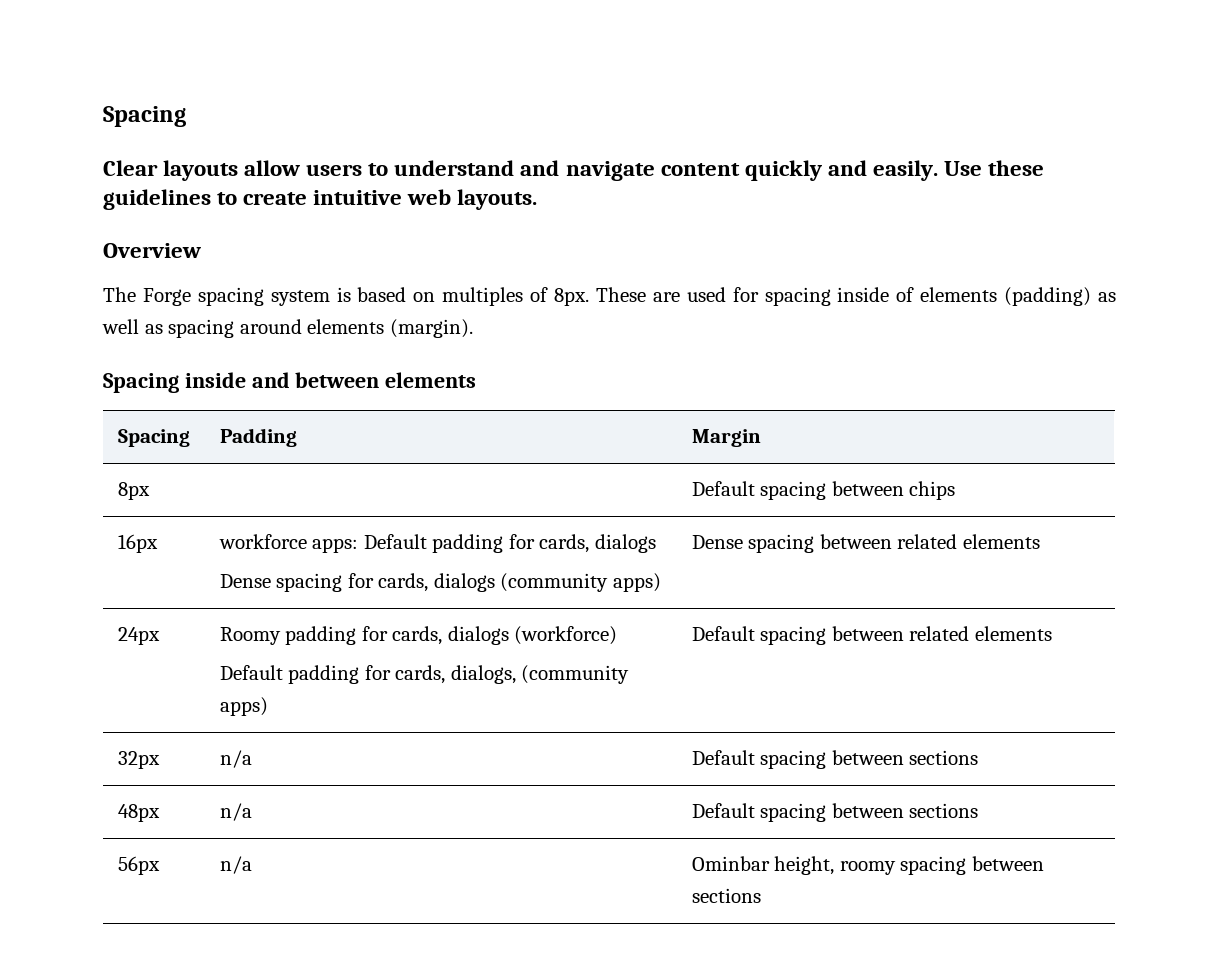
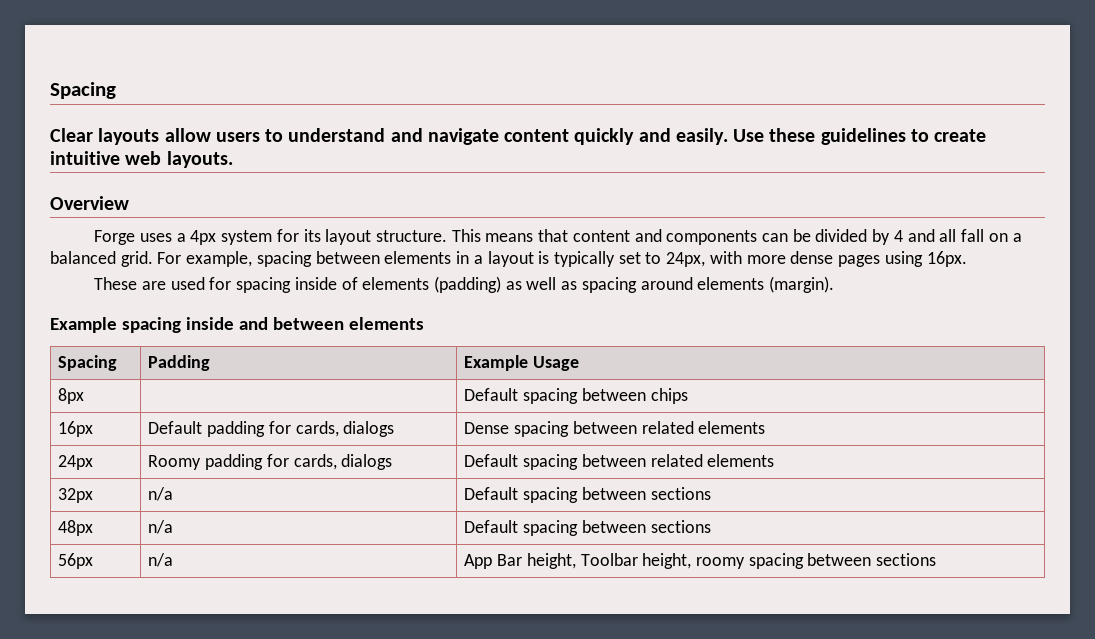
[103,287,590,306] The Forge spacing system is based on multiples of 8px. -> [94,229,1022,245] [50,251,967,267] Forge uses a 4px system for its layout structure. This means that content and components can be divided by 4 and all fall on a balanced grid. For example, spacing between elements in a layout is typically set to 24px, with more dense pages using 16px. //
[103,373,179,393] Spacing -> [50,317,181,333] Example spacing
[691,429,761,447] Margin -> [464,355,580,371] Example Usage
[218,534,359,553] workforce apps: -> (94, 429) none
[219,573,661,592] // Dense spacing for cards, dialogs (community apps) -> (395, 429) none
[514,626,618,645] [219,665,630,684] [219,697,268,716] (workforce) // Default padding for cards, dialogs, (community apps) -> (393, 462) none
[691,856,770,871] Ominbar -> [464,553,638,569] App Bar height, Toolbar

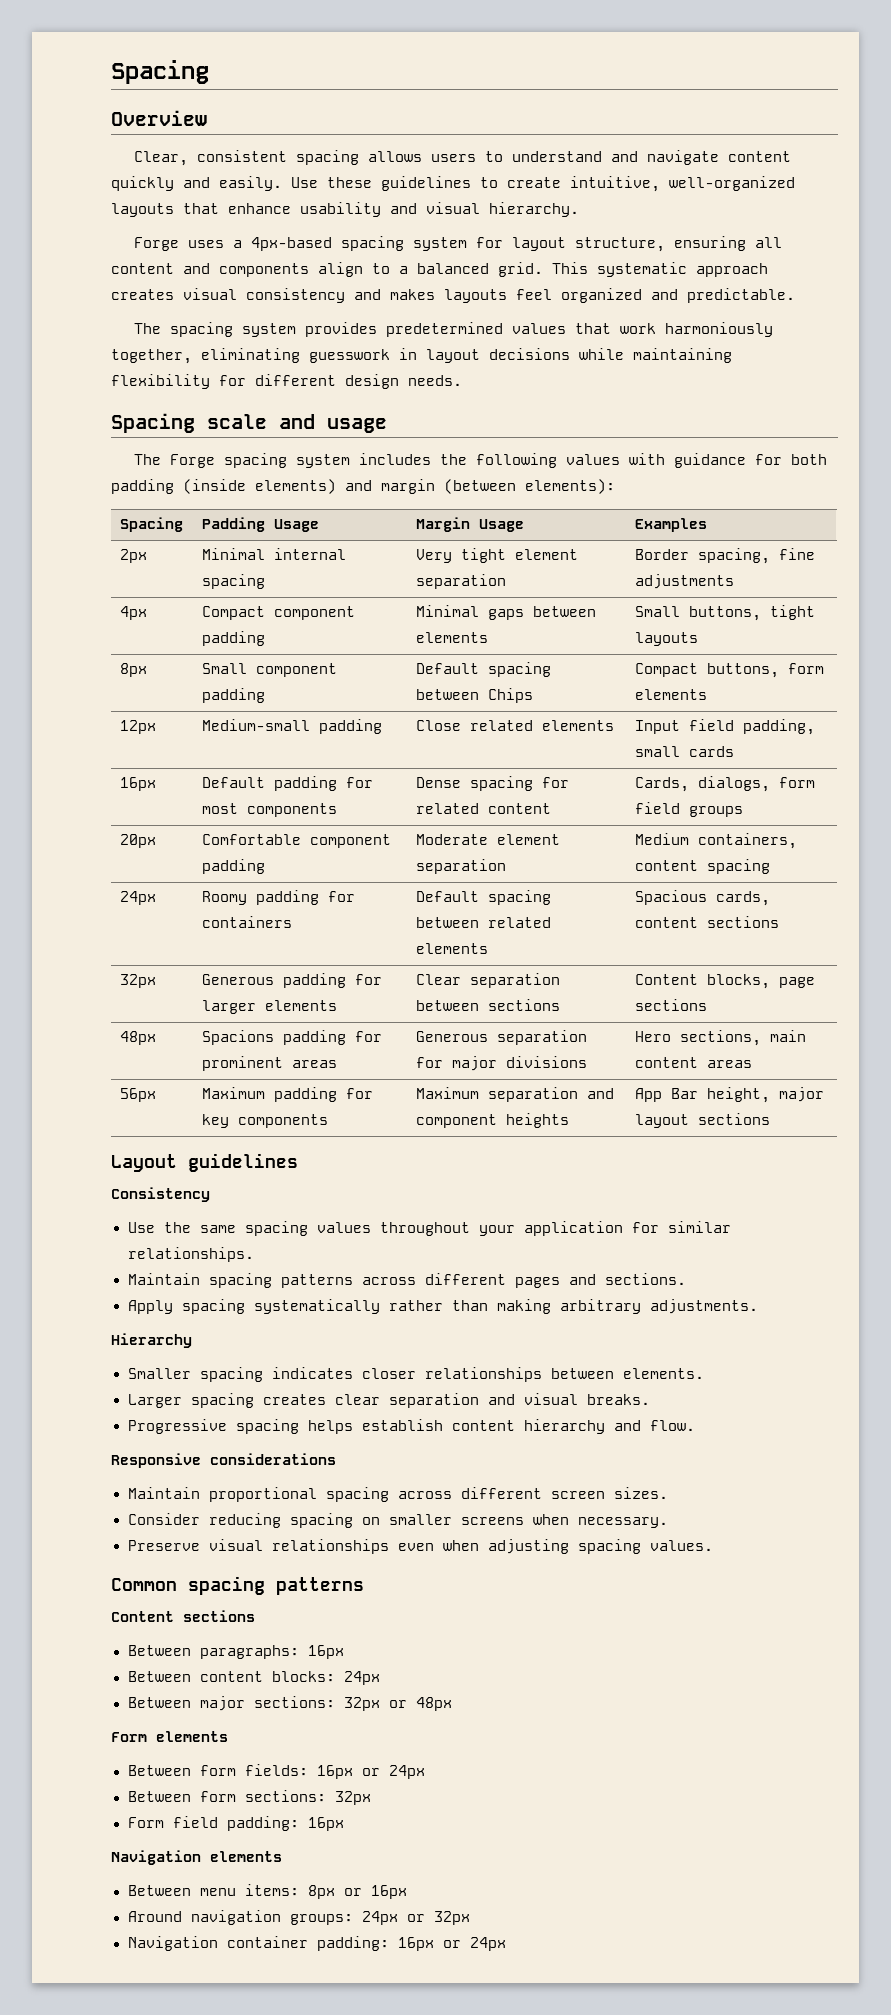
[50,128,211,145] Clear layouts allow -> [111,110,207,126] [133,150,422,166] Overview // Clear, consistent spacing allows
[50,151,233,168] [50,196,129,210] [94,229,1022,245] [50,251,967,267] [94,276,835,293] [50,317,424,333] intuitive web layouts. // Overview // Forge uses a 4px system for its layout structure. This means that content and components can be divided by 4 and all fall on a balanced grid. For example, spacing between elements in a layout is typically set to 24px, with more dense pages using 16px. // These are used for spacing inside of elements (padding) as well as spacing around elements (margin). // Example spacing inside and between elements -> [570,176,795,192] [111,202,579,217] [133,236,782,252] [111,262,768,277] [111,288,795,303] [133,322,773,337] [111,348,732,364] [111,374,462,389] [111,413,387,433] [133,453,827,468] [111,479,615,494] intuitive, well-organized layouts that enhance usability and visual hierarchy. // Forge uses a 4px-based spacing system for layout structure, ensuring all content and components align to a balanced grid. This systematic approach creates visual consistency and makes layouts feel organized and predictable. // The spacing system provides predetermined values that work harmoniously together, eliminating guesswork in layout decisions while maintaining flexibility for different design needs. // Spacing scale and usage // The Forge spacing system includes the following values with guidance for both padding (inside elements) and margin (between elements):
[464,355,580,371] [58,388,85,404] [464,388,688,404] | Example Usage // 8px | | Default spacing between chips -> [274,519,320,532] [416,517,525,532] [635,518,708,532] [120,549,148,563] [202,548,347,560] [202,574,266,589] [416,548,579,563] [416,574,507,589] [635,548,816,564] [635,574,735,589] [120,606,148,620] [202,606,356,620] [202,631,266,646] [416,605,597,620] [416,632,489,643] [635,605,816,621] [635,632,699,646] [120,663,148,677] [202,663,338,677] [202,688,266,703] [416,662,552,677] [416,688,534,703] [635,663,825,678] [635,689,708,700] [120,720,157,734] [202,719,383,734] [416,720,615,731] [635,719,816,735] [635,746,735,757] Usage | Margin Usage | Examples // 2px | Minimal internal spacing | Very tight element separation | Border spacing, fine adjustments // 4px | Compact component padding | Minimal gaps between elements | Small buttons, tight layouts // 8px | Small component padding | Default spacing between Chips | Compact buttons, form elements // 12px | Medium-small padding | Close related elements | Input field padding, small cards
[295,421,395,437] cards, dialogs -> [202,803,338,817] most components
[572,421,766,434] between related elements -> [542,777,570,788] [416,803,552,814] [635,776,816,792] [635,802,744,817] [120,834,157,848] [202,834,392,848] [202,859,266,874] [416,834,561,845] [416,859,507,874] [635,833,798,849] [635,859,771,874] for related content | Cards, dialogs, form field groups // 20px | Comfortable component padding | Moderate element separation | Medium containers, content spacing
[293,454,393,470] cards, dialogs -> [202,916,293,928] containers
[58,488,94,503] [148,487,174,501] [464,487,711,503] [58,520,94,536] [148,520,174,534] [464,520,711,536] [58,553,94,569] [148,553,174,567] [464,553,937,569] // 32px | n/a | Default spacing between sections // 48px | n/a | Default spacing between sections // 56px | n/a | App Bar height, Toolbar height, roomy spacing between sections -> [635,890,771,906] [635,916,780,928] [120,974,157,988] [202,973,383,988] [202,1000,338,1014] [416,973,561,988] [416,999,561,1011] [635,974,816,989] [635,999,708,1011] [120,1031,157,1045] [202,1030,383,1045] [202,1056,338,1071] [416,1030,588,1045] [416,1056,588,1071] [635,1030,807,1046] [635,1057,753,1068] [120,1088,157,1102] [202,1087,374,1102] [202,1114,329,1128] [416,1087,615,1102] [416,1113,570,1128] [635,1087,825,1103] [635,1113,771,1128] [111,1153,298,1172] [111,1187,210,1202] [127,1221,731,1236] [127,1247,254,1262] [127,1273,686,1288] [127,1299,758,1314] [111,1333,192,1348] [127,1367,704,1382] [127,1393,650,1408] [127,1419,695,1434] [111,1453,336,1468] [127,1487,668,1502] [127,1513,668,1528] [127,1539,713,1554] [111,1576,364,1595] [111,1610,255,1622] [127,1645,344,1659] [127,1671,380,1685] [127,1696,452,1711] [111,1731,228,1742] [127,1764,425,1779] [127,1790,371,1805] [127,1816,344,1831] [111,1850,282,1865] [127,1884,407,1899] [127,1910,470,1925] [127,1936,506,1951] | Spacious cards, content sections // 32px | Generous padding for larger elements | Clear separation between sections | Content blocks, page sections // 48px | Spacions padding for prominent areas | Generous separation for major divisions | Hero sections, main content areas // 56px | Maximum padding for key components | Maximum separation and component heights | App Bar height, major layout sections // Layout guidelines // Consistency // Use the same spacing values throughout your application for similar relationships. // Maintain spacing patterns across different pages and sections. // Apply spacing systematically rather than making arbitrary adjustments. // Hierarchy // Smaller spacing indicates closer relationships between elements. // Larger spacing creates clear separation and visual breaks. // Progressive spacing helps establish content hierarchy and flow. // Responsive considerations // Maintain proportional spacing across different screen sizes. // Consider reducing spacing on smaller screens when necessary. // Preserve visual relationships even when adjusting spacing values. // Common spacing patterns // Content sections // Between paragraphs: 16px // Between content blocks: 24px // Between major sections: 32px or 48px // Form elements // Between form fields: 16px or 24px // Between form sections: 32px // Form field padding: 16px // Navigation elements // Between menu items: 8px or 16px // Around navigation groups: 24px or 32px // Navigation container padding: 16px or 24px

